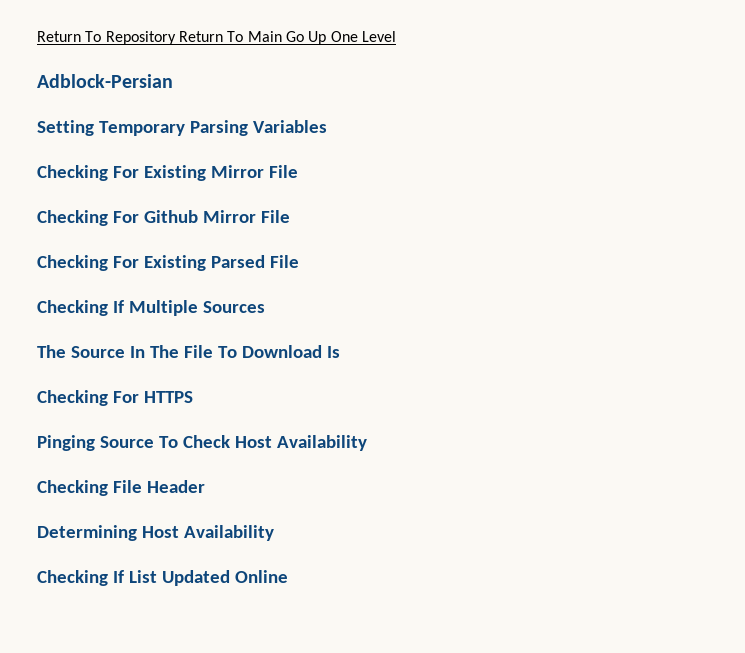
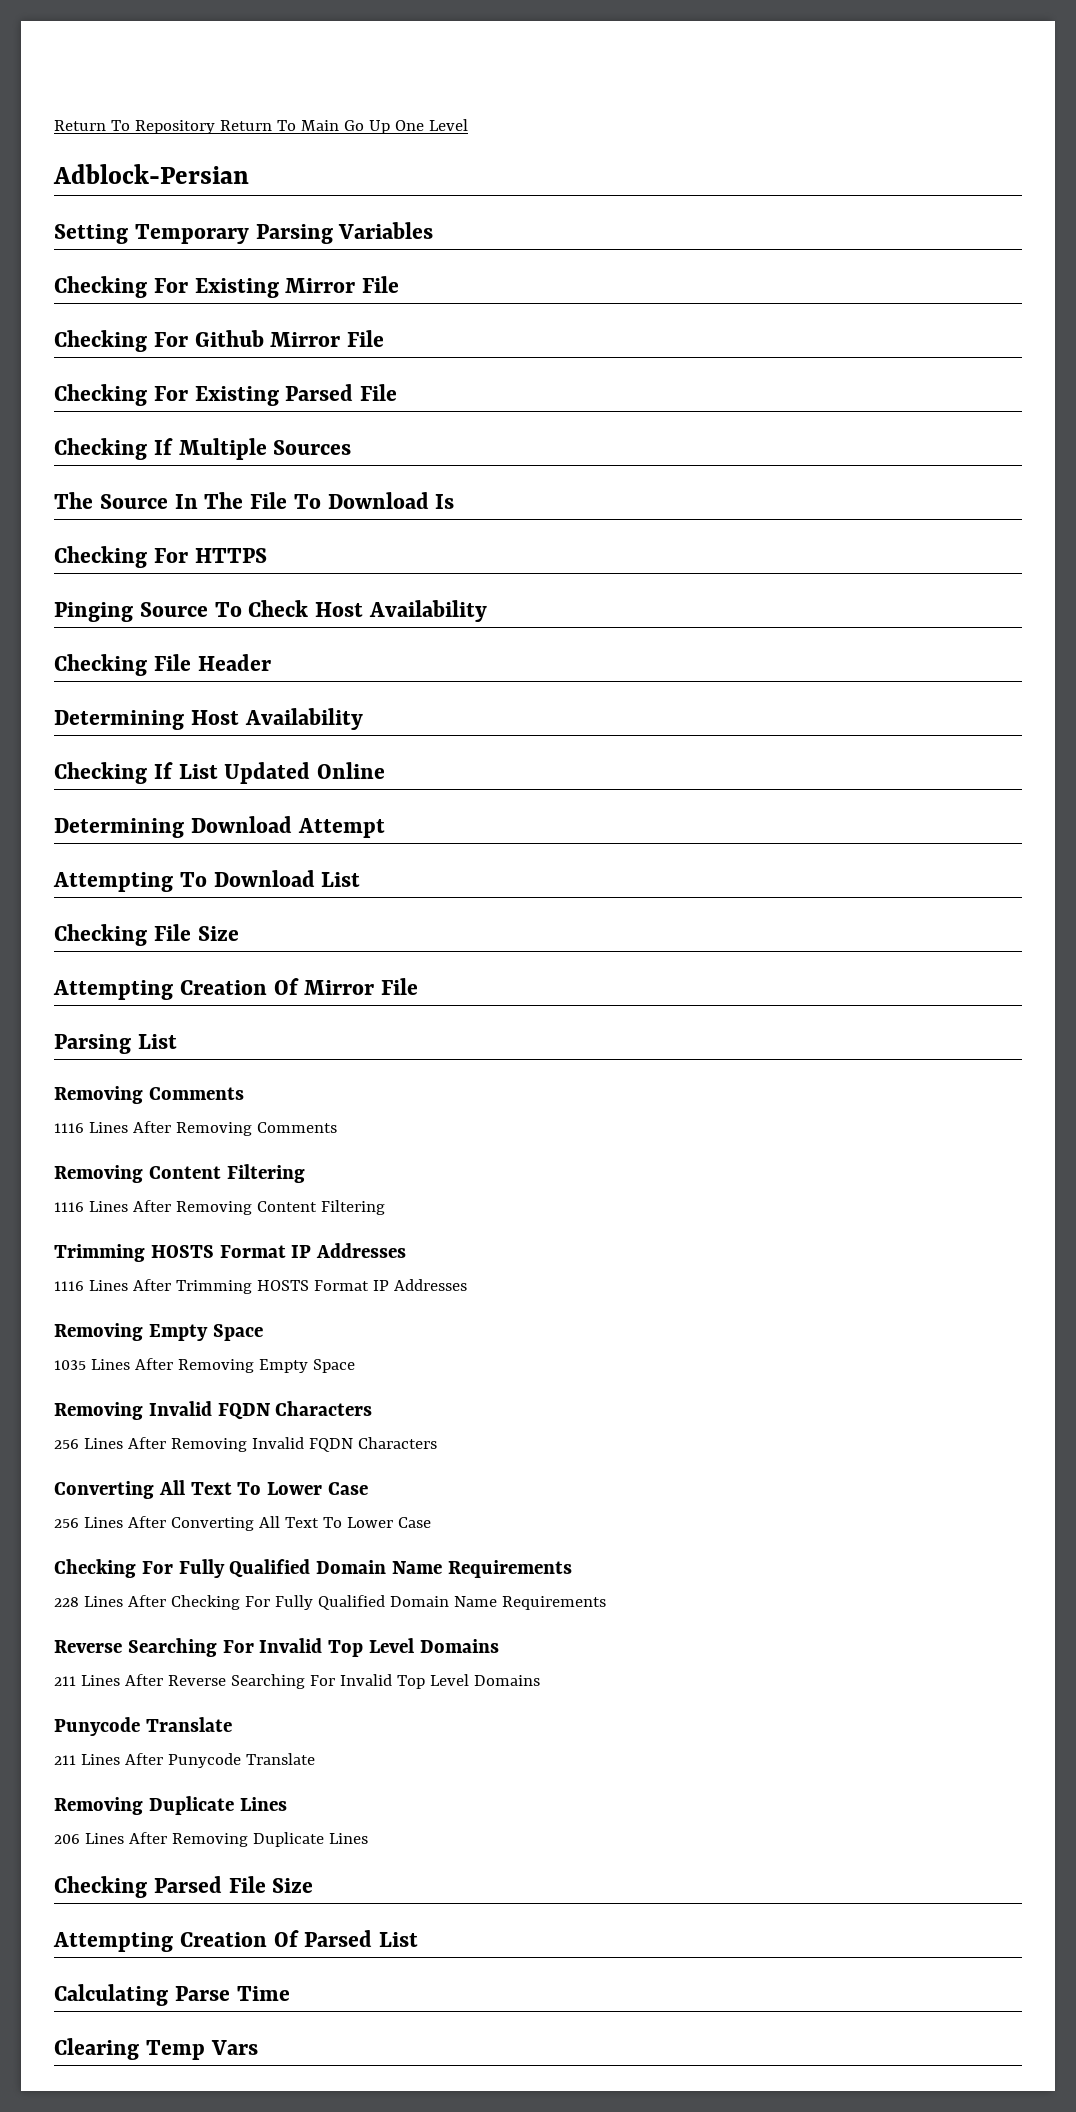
(288, 576) none -> [54,816,385,838] [53,870,361,892] [54,924,239,946] [53,978,418,1000] [54,1034,177,1054] [54,1086,244,1104] [54,1121,337,1136] [54,1164,305,1183] [54,1200,385,1215] [54,1243,407,1262] [54,1279,467,1294] [54,1323,263,1341] [54,1358,355,1373] [54,1401,373,1420] [54,1437,437,1452] [54,1480,369,1499] [54,1516,431,1531] [54,1559,572,1578] [54,1595,606,1610] [54,1638,499,1657] [54,1674,540,1689] [54,1717,232,1736] [54,1753,315,1768] [54,1796,287,1815] [54,1832,368,1847] [54,1876,314,1898] [53,1930,418,1952] [54,1984,290,2006] [54,2038,258,2060] // Determining Download Attempt // Attempting To Download List // Checking File Size // Attempting Creation Of Mirror File // Parsing List // Removing Comments // 1116 Lines After Removing Comments // Removing Content Filtering // 1116 Lines After Removing Content Filtering // Trimming HOSTS Format IP Addresses // 1116 Lines After Trimming HOSTS Format IP Addresses // Removing Empty Space // 1035 Lines After Removing Empty Space // Removing Invalid FQDN Characters // 256 Lines After Removing Invalid FQDN Characters // Converting All Text To Lower Case // 256 Lines After Converting All Text To Lower Case // Checking For Fully Qualified Domain Name Requirements // 228 Lines After Checking For Fully Qualified Domain Name Requirements // Reverse Searching For Invalid Top Level Domains // 211 Lines After Reverse Searching For Invalid Top Level Domains // Punycode Translate // 211 Lines After Punycode Translate // Removing Duplicate Lines // 206 Lines After Removing Duplicate Lines // Checking Parsed File Size // Attempting Creation Of Parsed List // Calculating Parse Time // Clearing Temp Vars

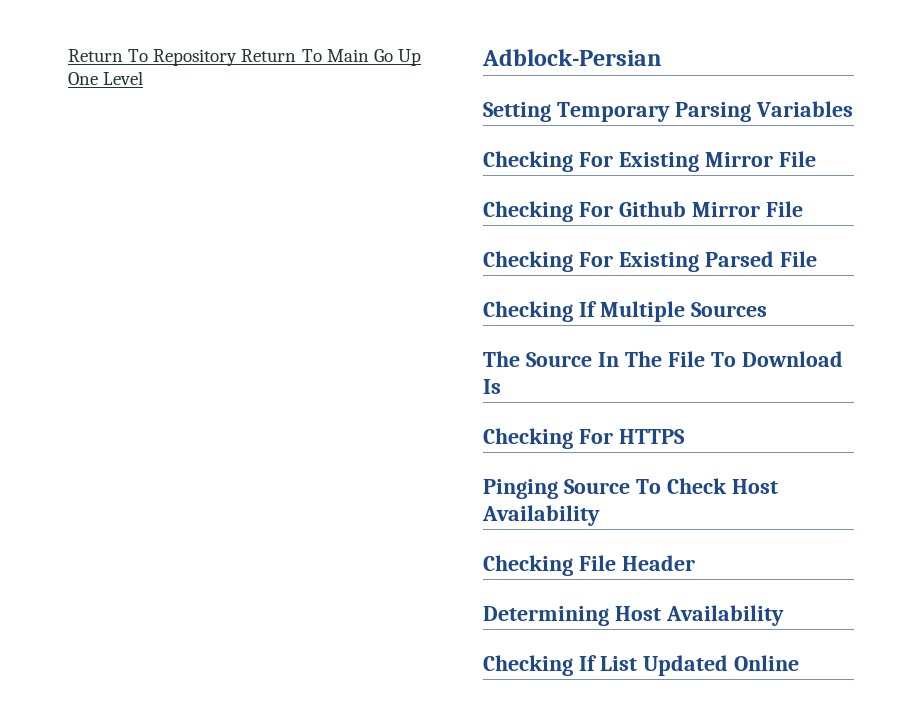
[54,816,385,838] [53,870,361,892] [54,924,239,946] [53,978,418,1000] [54,1034,177,1054] [54,1086,244,1104] [54,1121,337,1136] [54,1164,305,1183] [54,1200,385,1215] [54,1243,407,1262] [54,1279,467,1294] [54,1323,263,1341] [54,1358,355,1373] [54,1401,373,1420] [54,1437,437,1452] [54,1480,369,1499] [54,1516,431,1531] [54,1559,572,1578] [54,1595,606,1610] [54,1638,499,1657] [54,1674,540,1689] [54,1717,232,1736] [54,1753,315,1768] [54,1796,287,1815] [54,1832,368,1847] [54,1876,314,1898] [53,1930,418,1952] [54,1984,290,2006] [54,2038,258,2060] // Determining Download Attempt // Attempting To Download List // Checking File Size // Attempting Creation Of Mirror File // Parsing List // Removing Comments // 1116 Lines After Removing Comments // Removing Content Filtering // 1116 Lines After Removing Content Filtering // Trimming HOSTS Format IP Addresses // 1116 Lines After Trimming HOSTS Format IP Addresses // Removing Empty Space // 1035 Lines After Removing Empty Space // Removing Invalid FQDN Characters // 256 Lines After Removing Invalid FQDN Characters // Converting All Text To Lower Case // 256 Lines After Converting All Text To Lower Case // Checking For Fully Qualified Domain Name Requirements // 228 Lines After Checking For Fully Qualified Domain Name Requirements // Reverse Searching For Invalid Top Level Domains // 211 Lines After Reverse Searching For Invalid Top Level Domains // Punycode Translate // 211 Lines After Punycode Translate // Removing Duplicate Lines // 206 Lines After Removing Duplicate Lines // Checking Parsed File Size // Attempting Creation Of Parsed List // Calculating Parse Time // Clearing Temp Vars -> (799, 663) none

